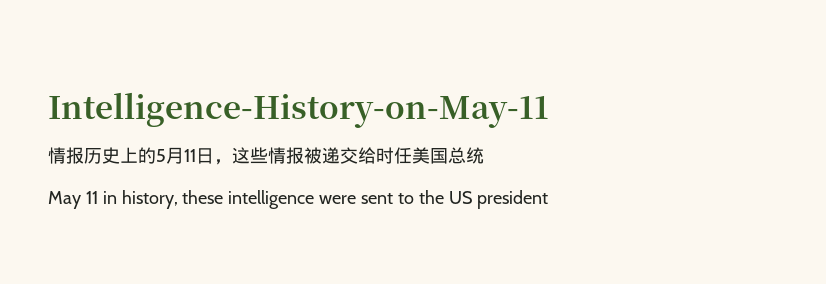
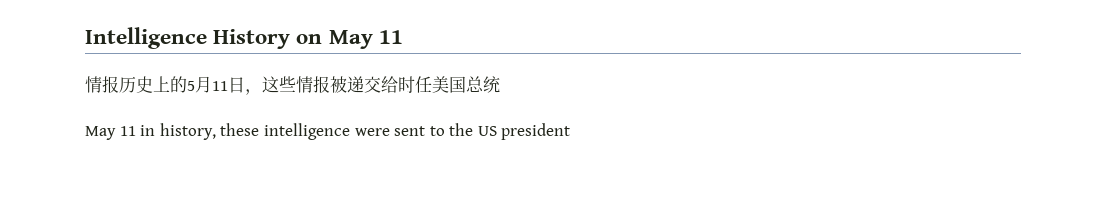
[48,92,549,128] Intelligence-History-on-May-11 -> [85,27,403,49] Intelligence History on May 11

